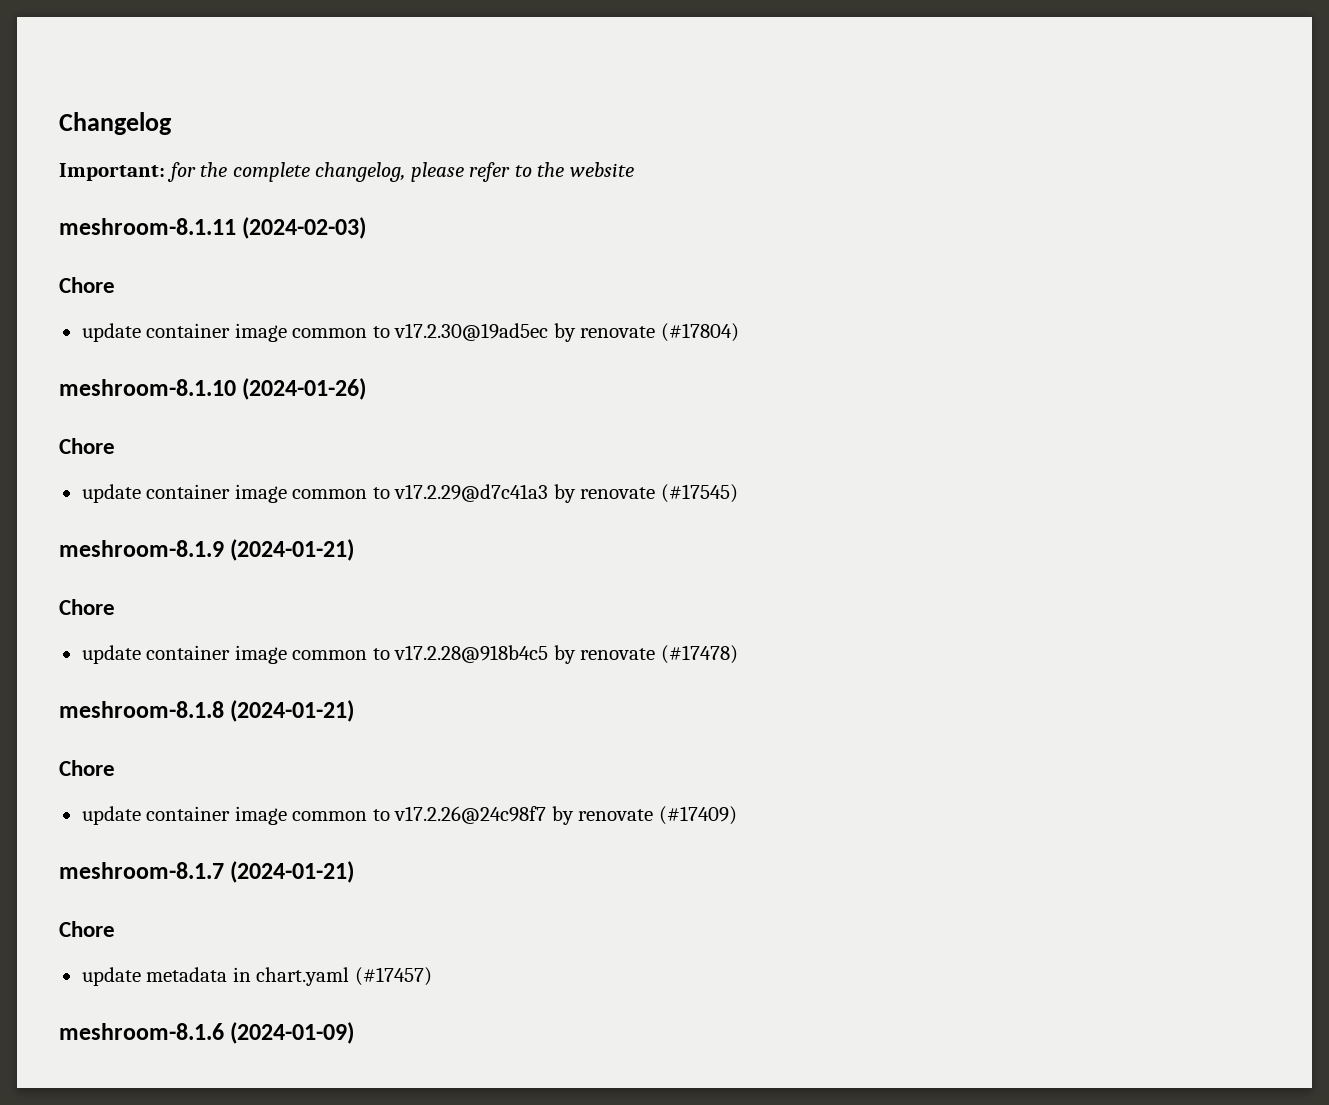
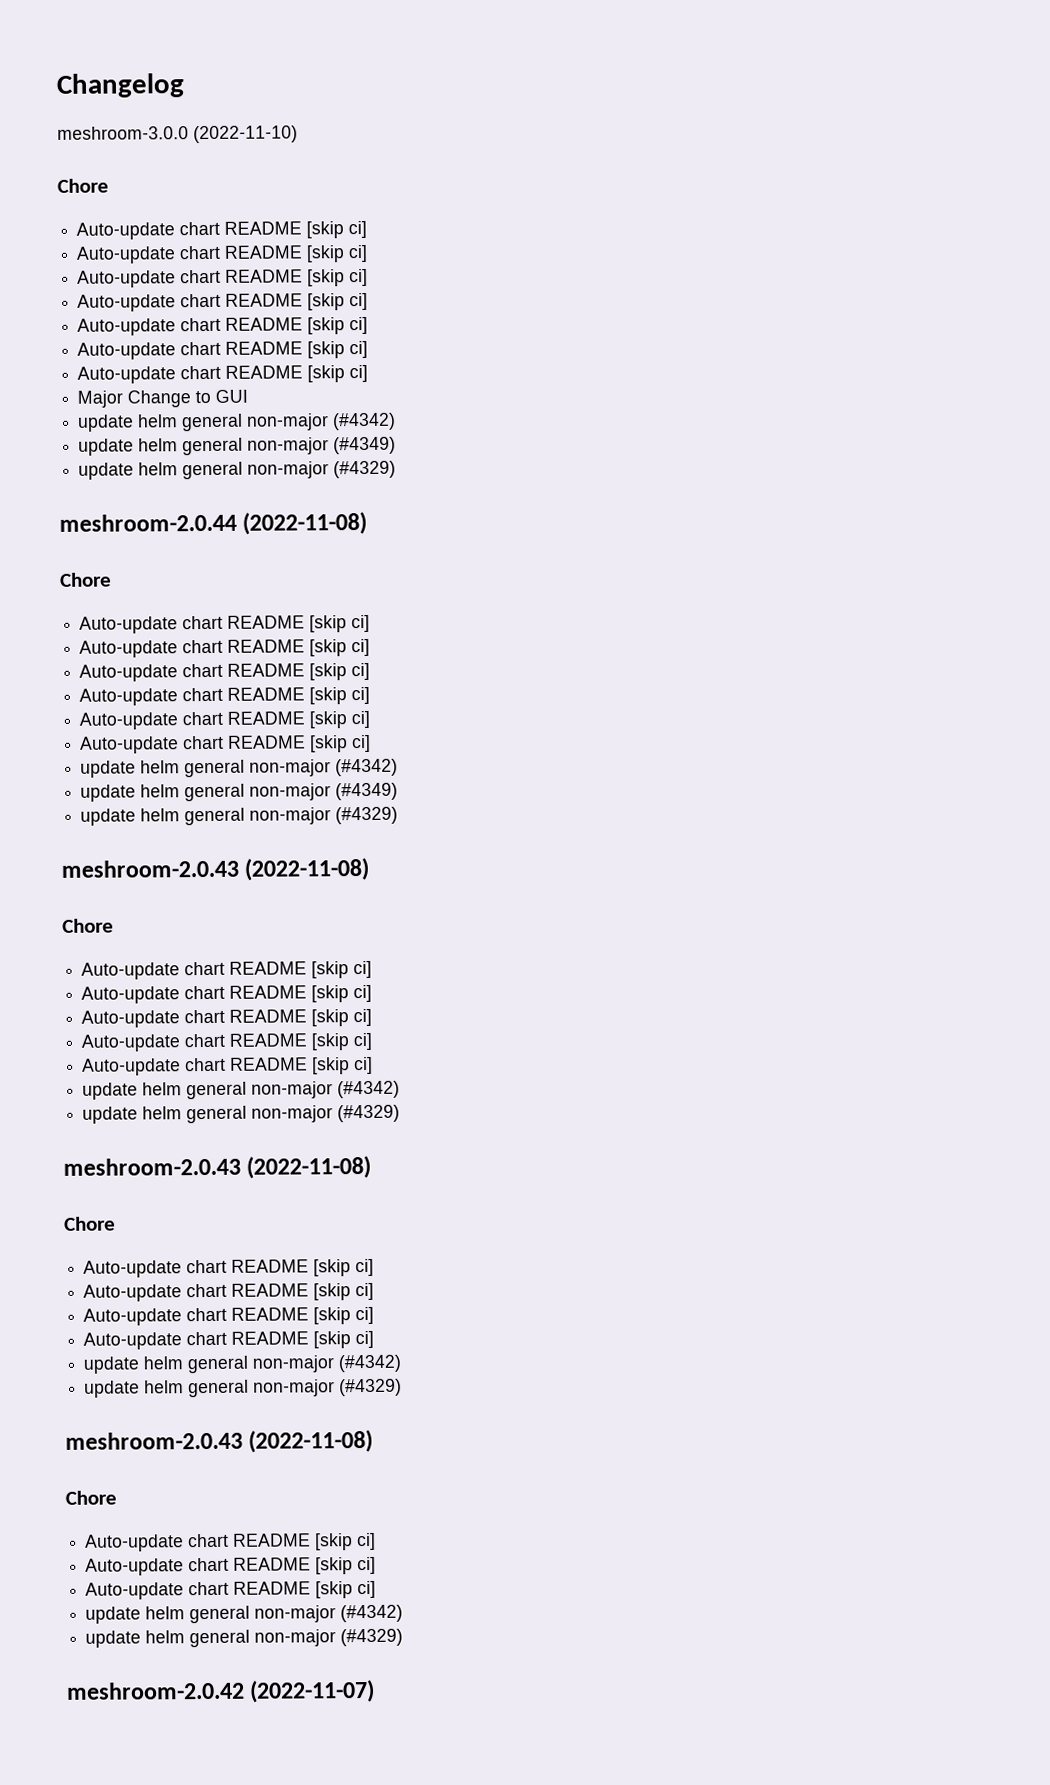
[59,162,634,182] [59,217,367,239] [59,277,115,293] [81,323,739,342] [59,378,367,400] [59,438,115,454] [81,484,738,503] [59,539,355,561] [59,599,115,615] [81,645,738,664] [59,700,355,722] [59,760,115,776] [81,806,737,825] [59,861,355,883] [59,921,115,937] [81,967,432,986] [59,1022,355,1044] Important: for the complete changelog, please refer to the website // meshroom-8.1.11 (2024-02-03) // Chore // update container image common to v17.2.30@19ad5ec by renovate (#17804) // meshroom-8.1.10 (2024-01-26) // Chore // update container image common to v17.2.29@d7c41a3 by renovate (#17545) // meshroom-8.1.9 (2024-01-21) // Chore // update container image common to v17.2.28@918b4c5 by renovate (#17478) // meshroom-8.1.8 (2024-01-21) // Chore // update container image common to v17.2.26@24c98f7 by renovate (#17409) // meshroom-8.1.7 (2024-01-21) // Chore // update metadata in chart.yaml (#17457) // meshroom-8.1.6 (2024-01-09) -> [57,125,298,144] [57,178,109,193] [76,220,368,240] [76,244,369,264] [77,268,369,288] [77,292,369,312] [77,316,369,336] [77,340,369,360] [77,364,369,384] [77,389,249,408] [77,412,397,432] [78,436,397,456] [78,460,397,480] [59,511,368,535] [59,572,112,587] [79,614,371,634] [79,638,371,658] [79,662,371,682] [79,686,371,706] [79,710,371,730] [80,734,372,754] [80,758,399,778] [80,782,399,802] [80,806,399,826] [61,857,370,881] [62,918,114,933] [81,960,373,980] [81,984,373,1004] [81,1008,373,1028] [81,1032,373,1052] [82,1056,374,1076] [82,1080,401,1100] [82,1104,401,1124] [63,1155,372,1179] [64,1216,116,1231] [83,1258,375,1278] [83,1282,375,1302] [83,1306,375,1326] [83,1330,375,1350] [83,1354,403,1374] [84,1378,403,1398] [65,1429,374,1453] [65,1490,117,1505] [85,1532,377,1552] [85,1556,377,1576] [85,1580,377,1600] [85,1604,404,1624] [85,1628,404,1648] [66,1679,376,1703] meshroom-3.0.0 (2022-11-10) // Chore // Auto-update chart README [skip ci] // Auto-update chart README [skip ci] // Auto-update chart README [skip ci] // Auto-update chart README [skip ci] // Auto-update chart README [skip ci] // Auto-update chart README [skip ci] // Auto-update chart README [skip ci] // Major Change to GUI // update helm general non-major (#4342) // update helm general non-major (#4349) // update helm general non-major (#4329) // meshroom-2.0.44 (2022-11-08) // Chore // Auto-update chart README [skip ci] // Auto-update chart README [skip ci] // Auto-update chart README [skip ci] // Auto-update chart README [skip ci] // Auto-update chart README [skip ci] // Auto-update chart README [skip ci] // update helm general non-major (#4342) // update helm general non-major (#4349) // update helm general non-major (#4329) // meshroom-2.0.43 (2022-11-08) // Chore // Auto-update chart README [skip ci] // Auto-update chart README [skip ci] // Auto-update chart README [skip ci] // Auto-update chart README [skip ci] // Auto-update chart README [skip ci] // update helm general non-major (#4342) // update helm general non-major (#4329) // meshroom-2.0.43 (2022-11-08) // Chore // Auto-update chart README [skip ci] // Auto-update chart README [skip ci] // Auto-update chart README [skip ci] // Auto-update chart README [skip ci] // update helm general non-major (#4342) // update helm general non-major (#4329) // meshroom-2.0.43 (2022-11-08) // Chore // Auto-update chart README [skip ci] // Auto-update chart README [skip ci] // Auto-update chart README [skip ci] // update helm general non-major (#4342) // update helm general non-major (#4329) // meshroom-2.0.42 (2022-11-07)

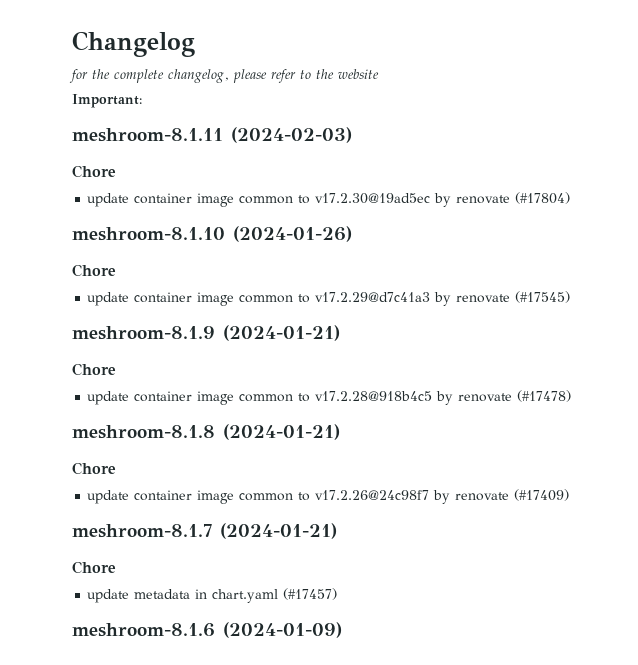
[57,125,298,144] [57,178,109,193] [76,220,368,240] [76,244,369,264] [77,268,369,288] [77,292,369,312] [77,316,369,336] [77,340,369,360] [77,364,369,384] [77,389,249,408] [77,412,397,432] [78,436,397,456] [78,460,397,480] [59,511,368,535] [59,572,112,587] [79,614,371,634] [79,638,371,658] [79,662,371,682] [79,686,371,706] [79,710,371,730] [80,734,372,754] [80,758,399,778] [80,782,399,802] [80,806,399,826] [61,857,370,881] [62,918,114,933] [81,960,373,980] [81,984,373,1004] [81,1008,373,1028] [81,1032,373,1052] [82,1056,374,1076] [82,1080,401,1100] [82,1104,401,1124] [63,1155,372,1179] [64,1216,116,1231] [83,1258,375,1278] [83,1282,375,1302] [83,1306,375,1326] [83,1330,375,1350] [83,1354,403,1374] [84,1378,403,1398] [65,1429,374,1453] [65,1490,117,1505] [85,1532,377,1552] [85,1556,377,1576] [85,1580,377,1600] [85,1604,404,1624] [85,1628,404,1648] [66,1679,376,1703] meshroom-3.0.0 (2022-11-10) // Chore // Auto-update chart README [skip ci] // Auto-update chart README [skip ci] // Auto-update chart README [skip ci] // Auto-update chart README [skip ci] // Auto-update chart README [skip ci] // Auto-update chart README [skip ci] // Auto-update chart README [skip ci] // Major Change to GUI // update helm general non-major (#4342) // update helm general non-major (#4349) // update helm general non-major (#4329) // meshroom-2.0.44 (2022-11-08) // Chore // Auto-update chart README [skip ci] // Auto-update chart README [skip ci] // Auto-update chart README [skip ci] // Auto-update chart README [skip ci] // Auto-update chart README [skip ci] // Auto-update chart README [skip ci] // update helm general non-major (#4342) // update helm general non-major (#4349) // update helm general non-major (#4329) // meshroom-2.0.43 (2022-11-08) // Chore // Auto-update chart README [skip ci] // Auto-update chart README [skip ci] // Auto-update chart README [skip ci] // Auto-update chart README [skip ci] // Auto-update chart README [skip ci] // update helm general non-major (#4342) // update helm general non-major (#4329) // meshroom-2.0.43 (2022-11-08) // Chore // Auto-update chart README [skip ci] // Auto-update chart README [skip ci] // Auto-update chart README [skip ci] // Auto-update chart README [skip ci] // update helm general non-major (#4342) // update helm general non-major (#4329) // meshroom-2.0.43 (2022-11-08) // Chore // Auto-update chart README [skip ci] // Auto-update chart README [skip ci] // Auto-update chart README [skip ci] // update helm general non-major (#4342) // update helm general non-major (#4329) // meshroom-2.0.42 (2022-11-07) -> [69,69,379,83] [72,94,142,108] [72,127,352,143] [72,165,116,178] [87,192,571,207] [72,226,352,242] [72,264,116,277] [87,291,571,306] [72,325,340,341] [72,363,116,376] [87,390,572,405] [72,424,340,440] [72,462,116,475] [87,489,570,504] [72,523,337,539] [72,561,116,574] [87,588,338,603] [72,622,342,638] for the complete changelog, please refer to the website // Important: // meshroom-8.1.11 (2024-02-03) // Chore // update container image common to v17.2.30@19ad5ec by renovate (#17804) // meshroom-8.1.10 (2024-01-26) // Chore // update container image common to v17.2.29@d7c41a3 by renovate (#17545) // meshroom-8.1.9 (2024-01-21) // Chore // update container image common to v17.2.28@918b4c5 by renovate (#17478) // meshroom-8.1.8 (2024-01-21) // Chore // update container image common to v17.2.26@24c98f7 by renovate (#17409) // meshroom-8.1.7 (2024-01-21) // Chore // update metadata in chart.yaml (#17457) // meshroom-8.1.6 (2024-01-09)

